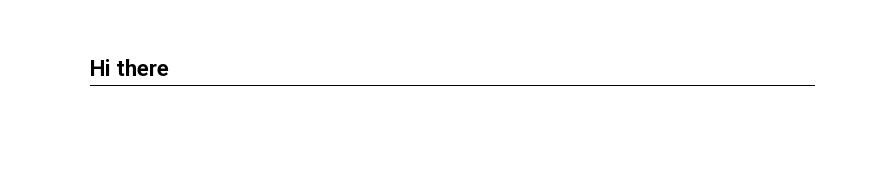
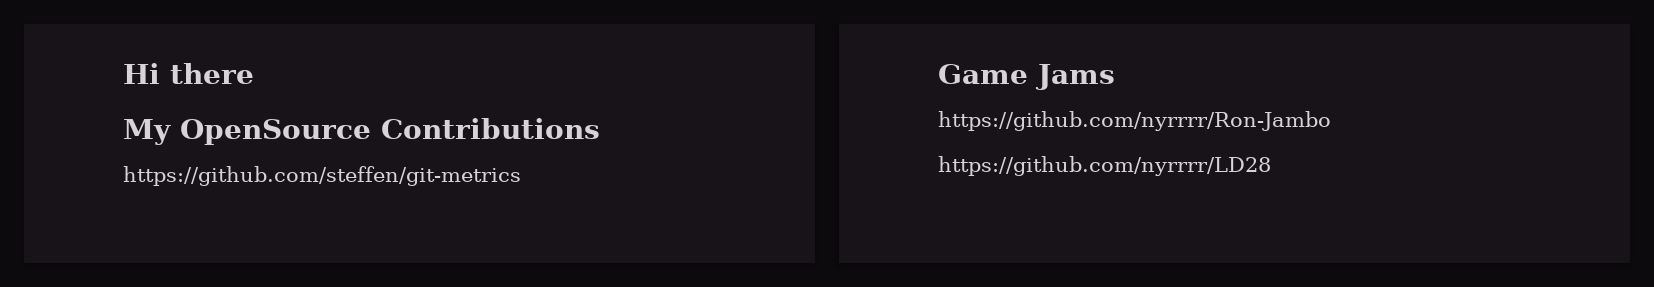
(169, 67) none -> [123,118,600,145] [123,166,521,186] [938,64,1115,90] [938,111,1331,131] [938,156,1271,176] // My OpenSource Contributions // https://github.com/steffen/git-metrics // Game Jams // https://github.com/nyrrrr/Ron-Jambo // https://github.com/nyrrrr/LD28

